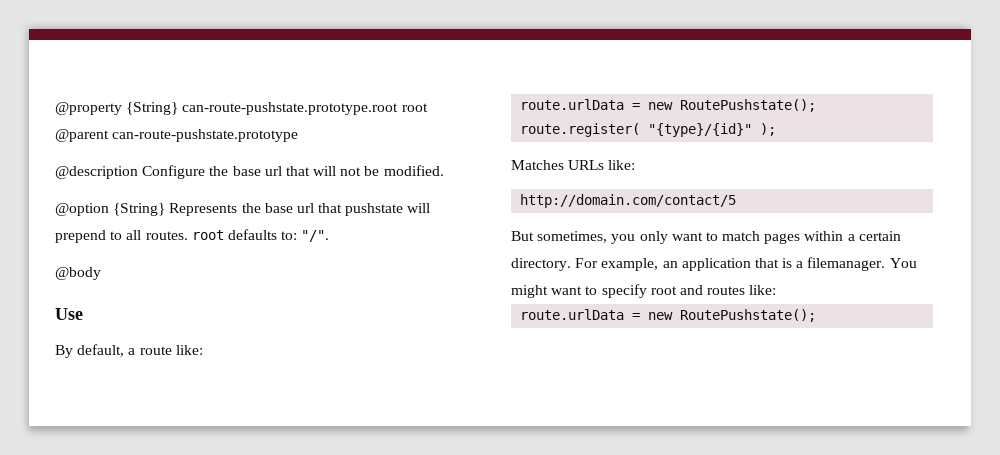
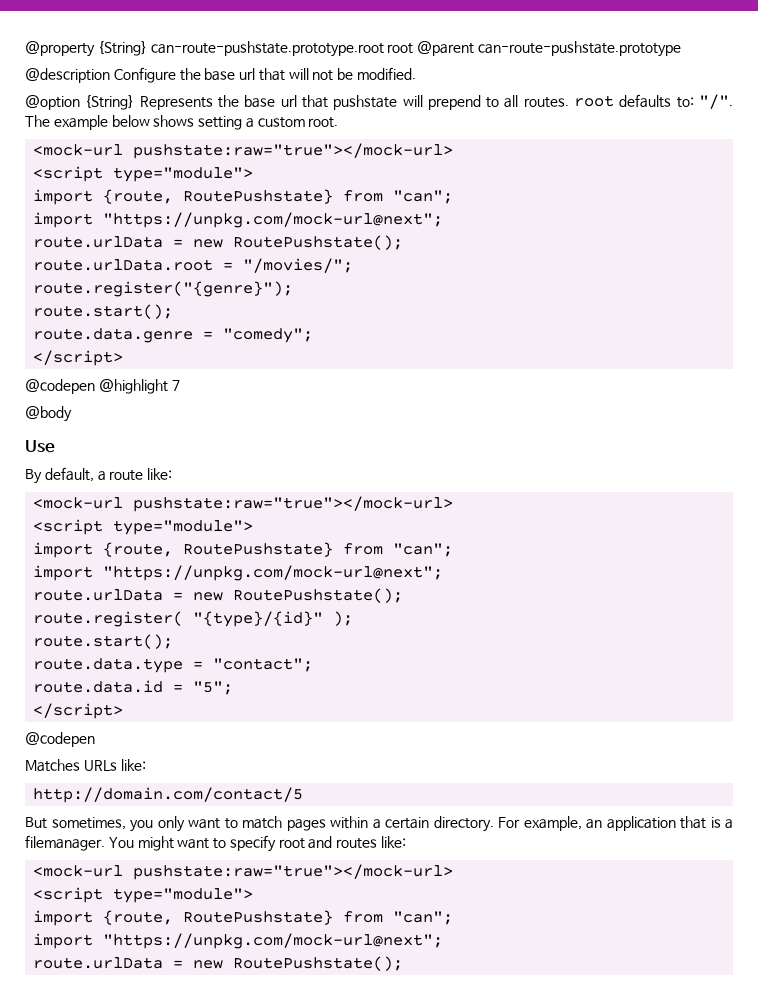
(330, 236) none -> [25,115,339,130] [33,143,454,159] [33,166,254,182] [33,189,454,205] [33,212,444,228] [33,235,404,250] [33,258,354,273] [33,281,294,297] [33,304,174,319] [33,328,314,343] [33,350,124,366] [25,379,180,394] The example below shows setting a custom root. // <mock-url pushstate:raw="true"></mock-url> // <script type="module"> // import {route, RoutePushstate} from "can"; // import "https://unpkg.com/mock-url@next"; // route.urlData = new RoutePushstate(); // route.urlData.root = "/movies/"; // route.register("{genre}"); // route.start(); // route.data.genre = "comedy"; // </script> // @codepen @highlight 7
(203, 350) none -> [33,496,454,512] [33,519,254,535] [33,542,454,558] [33,565,444,581] // <mock-url pushstate:raw="true"></mock-url> // <script type="module"> // import {route, RoutePushstate} from "can"; // import "https://unpkg.com/mock-url@next";
(777, 129) none -> [33,634,174,649] [33,658,314,673] [33,680,234,695] [33,703,124,719] [25,732,95,747] // route.start(); // route.data.type = "contact"; // route.data.id = "5"; // </script> // @codepen
(777, 290) none -> [33,864,454,880] [33,887,254,903] [33,910,454,926] [33,933,444,949] // <mock-url pushstate:raw="true"></mock-url> // <script type="module"> // import {route, RoutePushstate} from "can"; // import "https://unpkg.com/mock-url@next";

